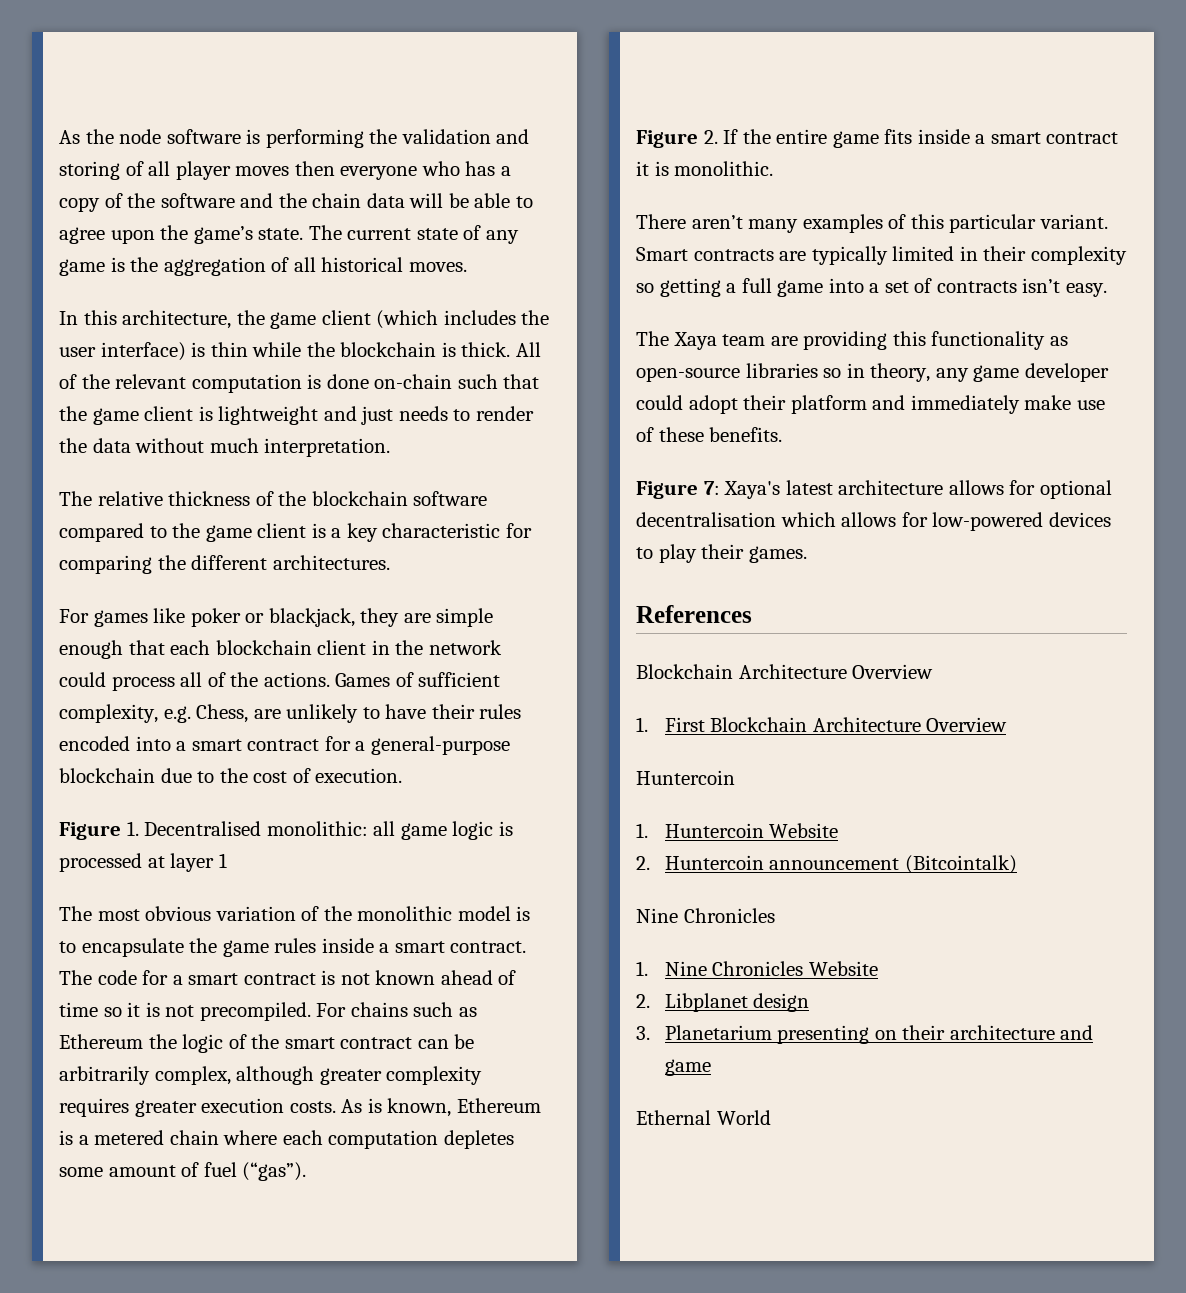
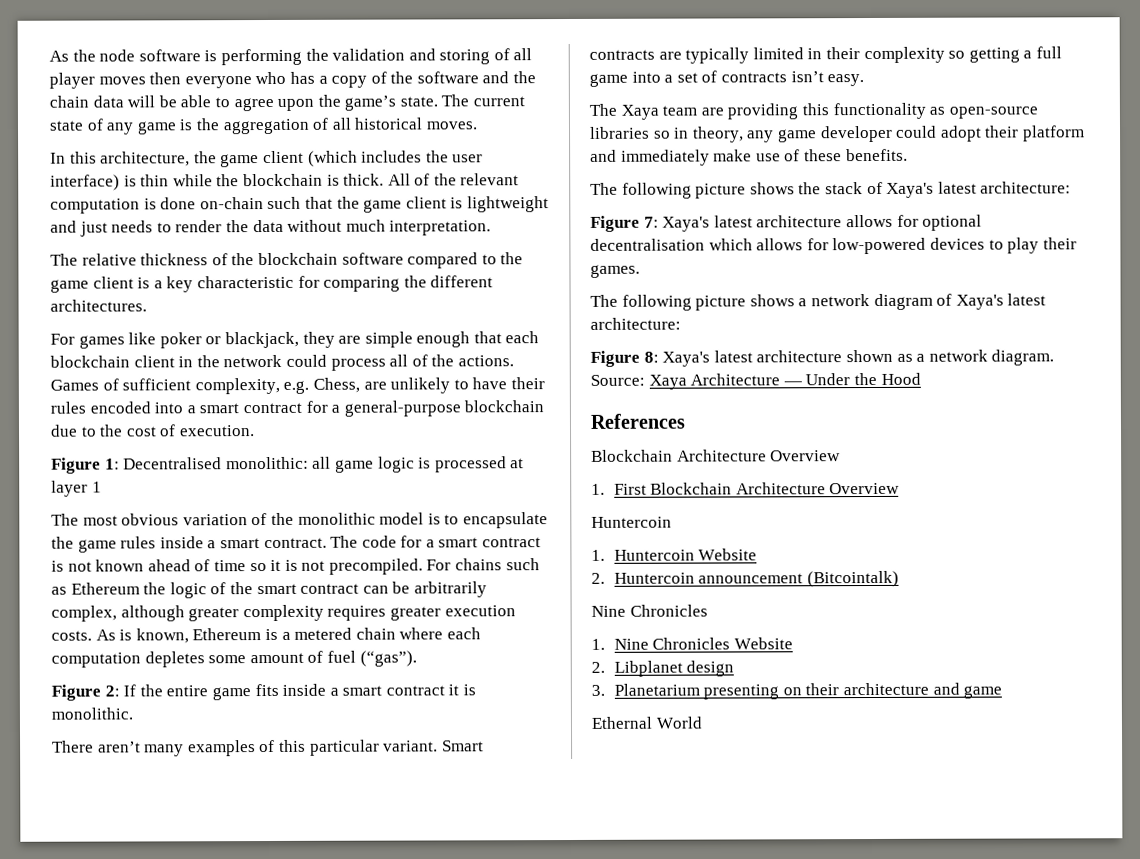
[126,821,139,836] 1. -> [104,458,120,470] 1:
[703,130,718,144] 2. -> [104,685,120,697] 2:
(783, 434) none -> [590,181,1072,199] // The following picture shows the stack of Xaya's latest architecture:
(807, 554) none -> [590,293,1047,311] [590,317,681,330] [590,349,1055,367] [590,372,921,390] // The following picture shows a network diagram of Xaya's latest architecture: // Figure 8: Xaya's latest architecture shown as a network diagram. Source: Xaya Architecture — Under the Hood

